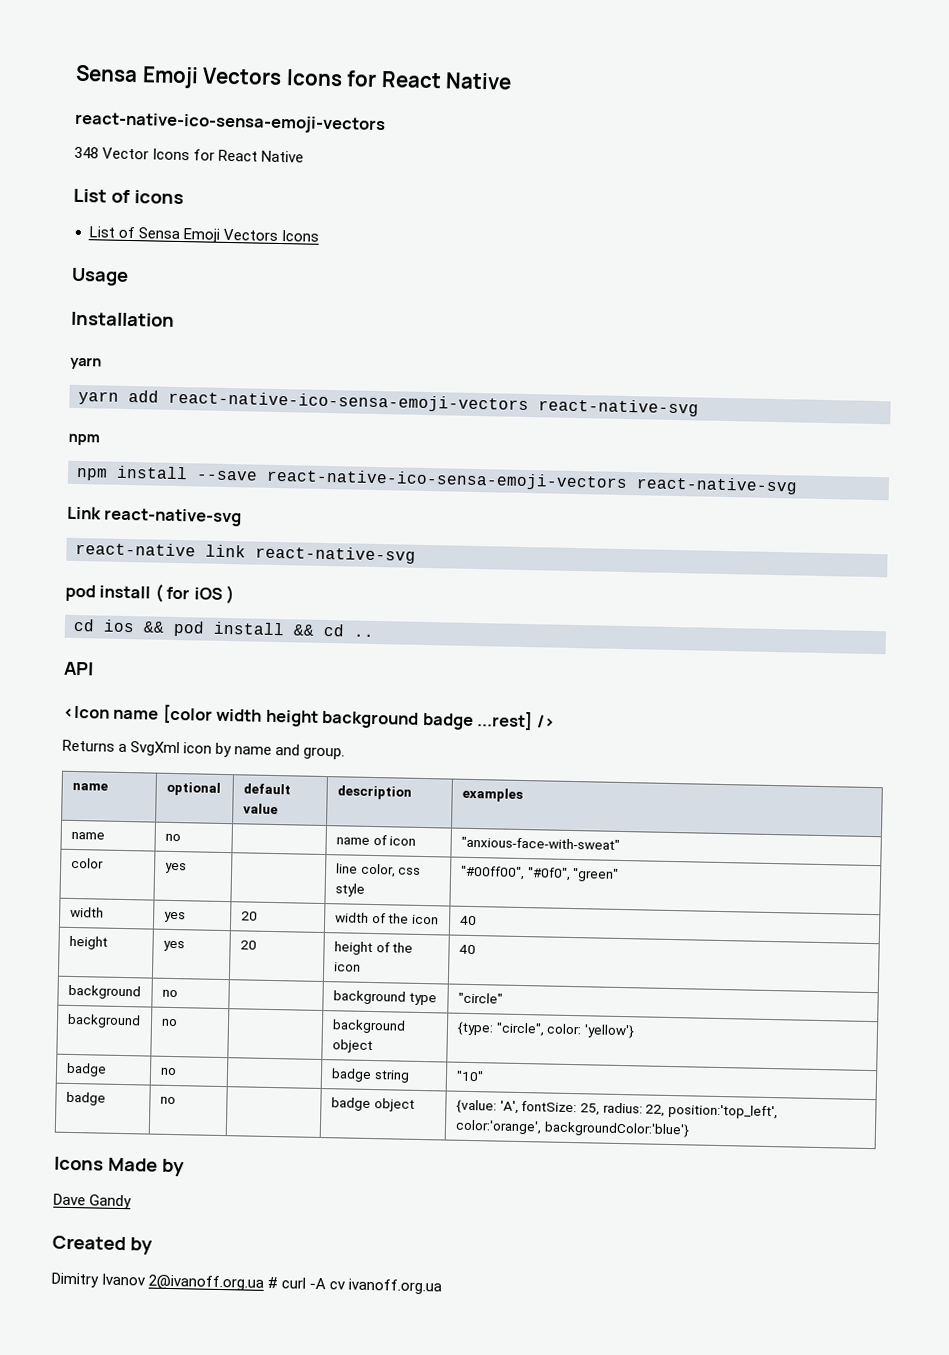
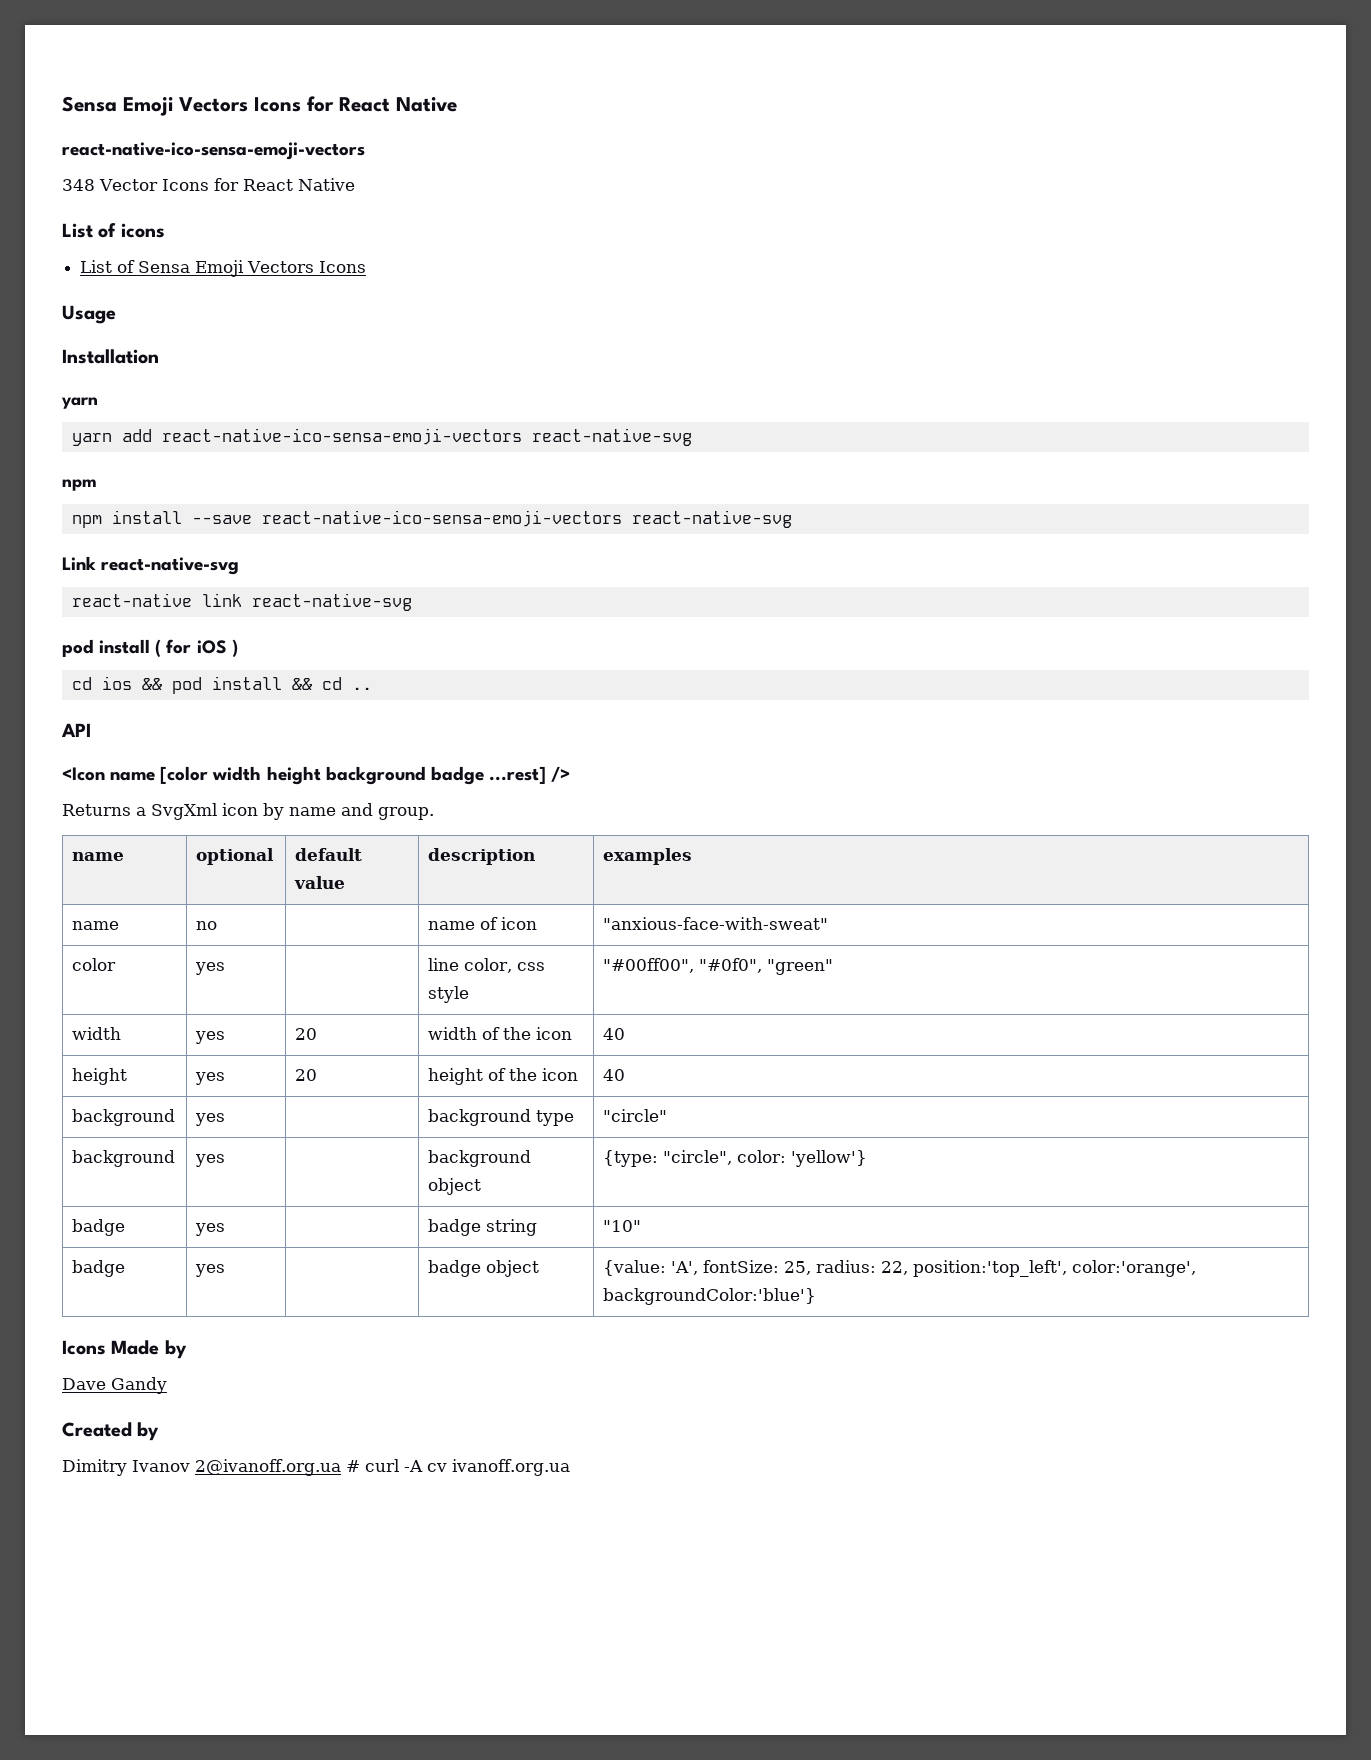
[161,989,178,998] no -> [195,1113,226,1126] yes
[160,1018,178,1027] no -> [195,1154,226,1167] yes
[159,1067,177,1076] no -> [195,1223,226,1236] yes
[159,1096,176,1105] no -> [195,1264,226,1277] yes

